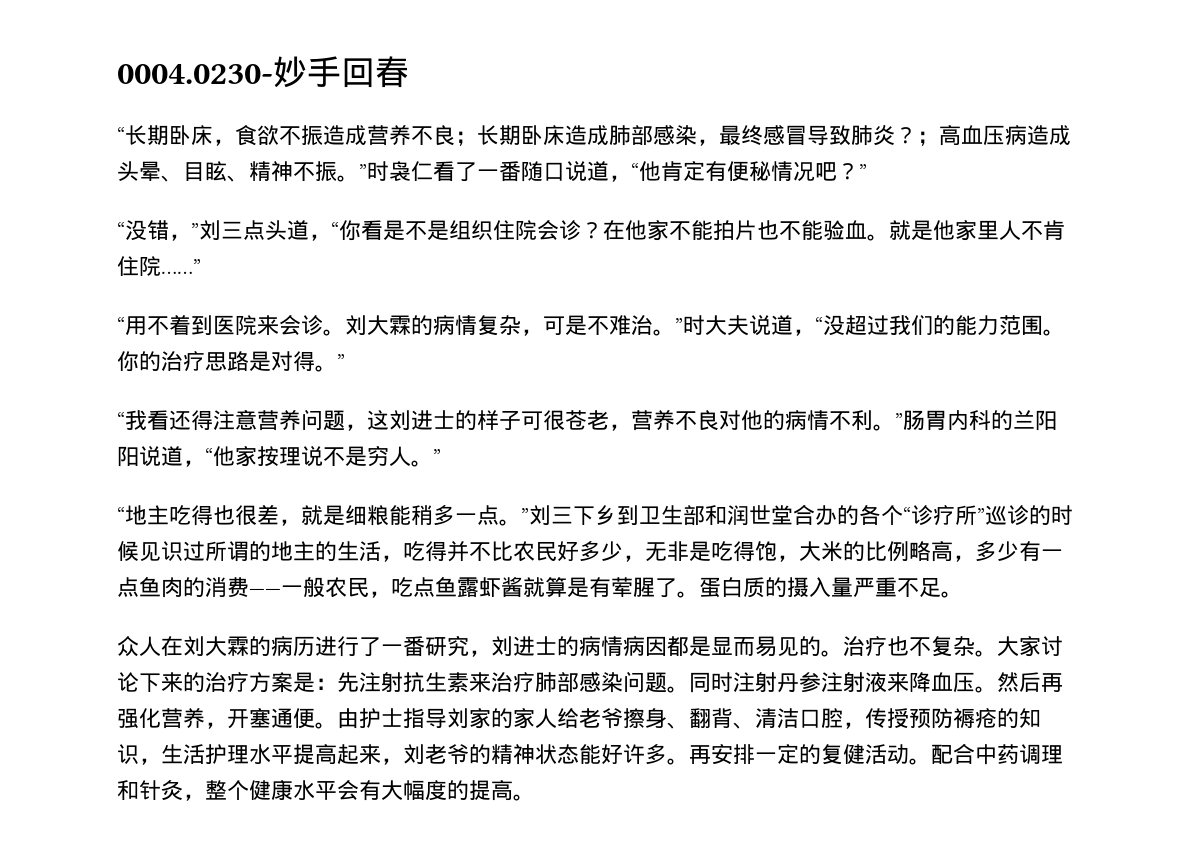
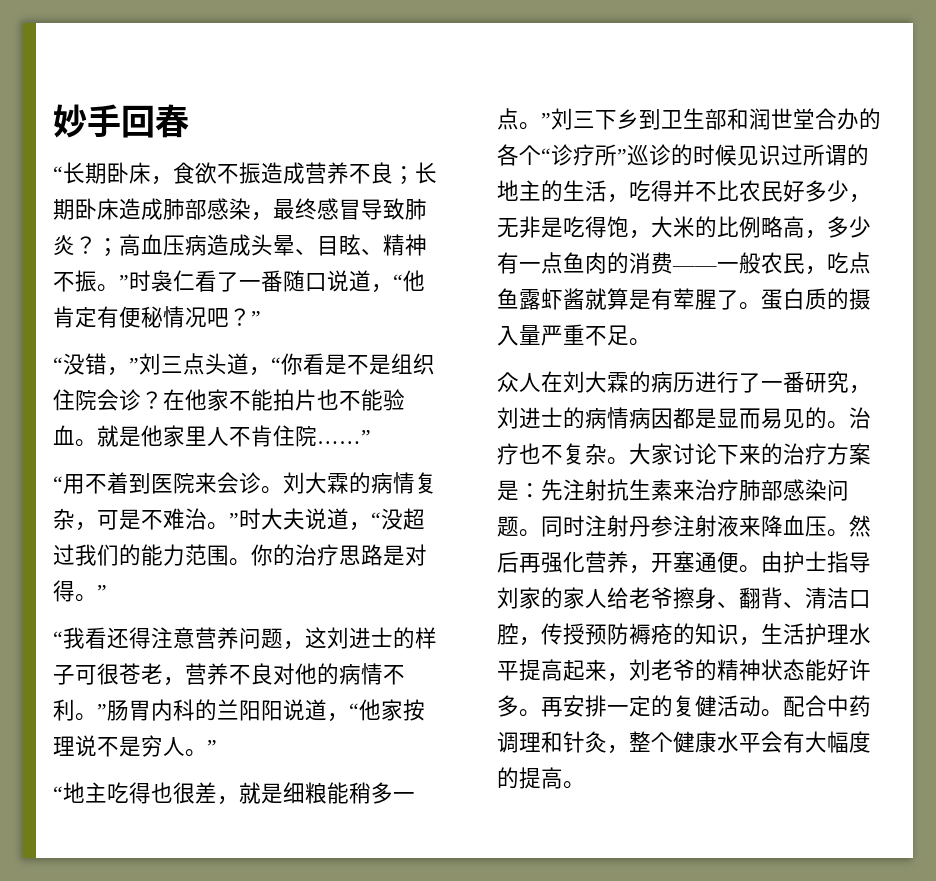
[117,64,273,84] 0004.0230- -> (53, 121) none

